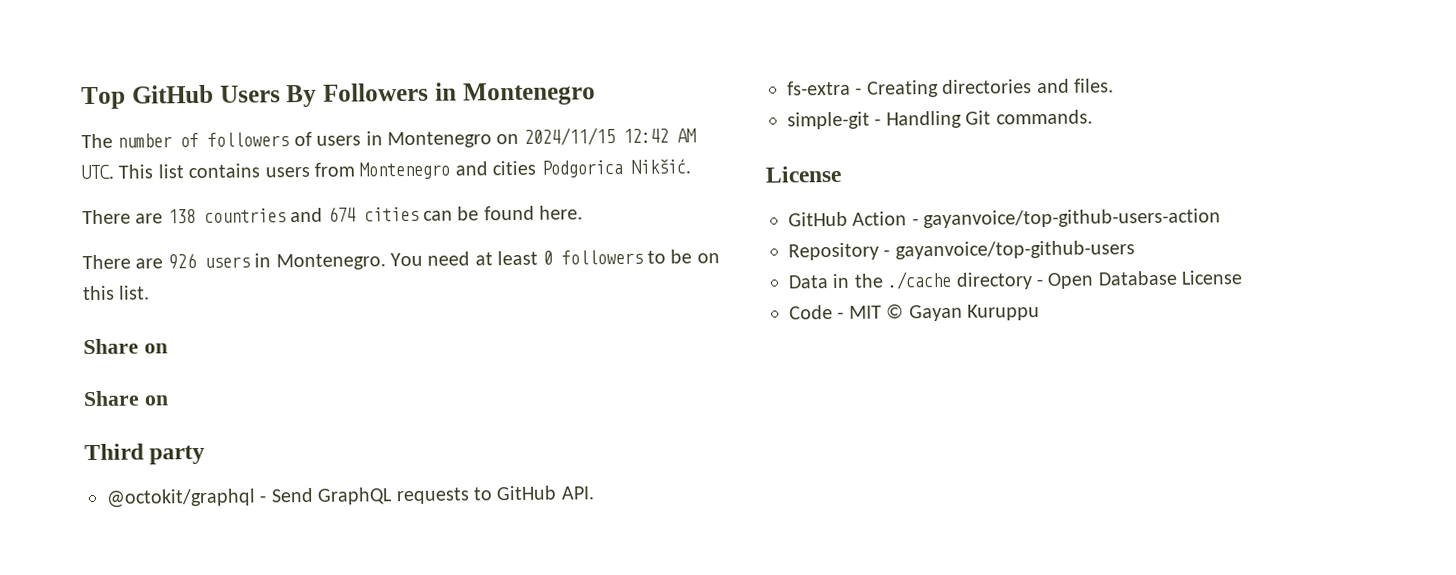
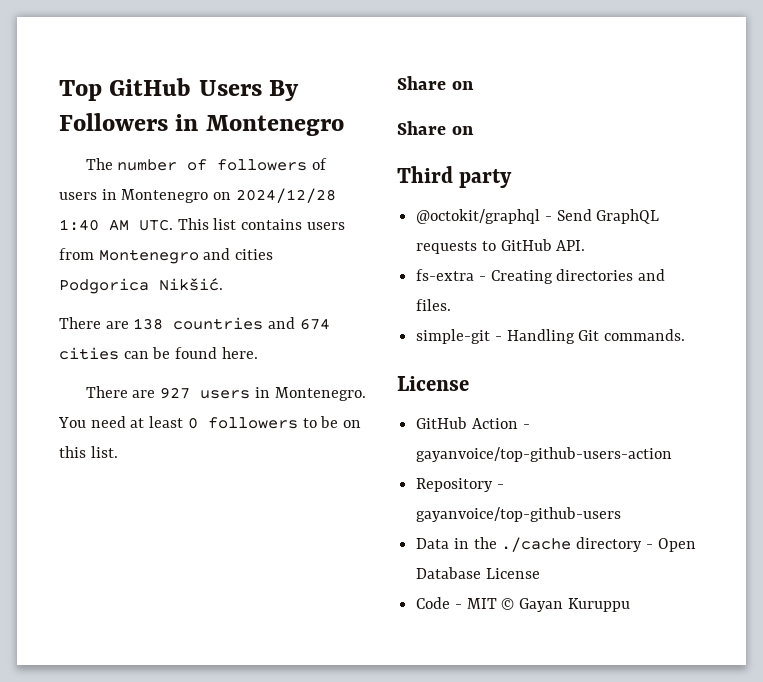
[523,127,669,146] 2024/11/15 12:42 -> [235,188,336,203] [59,219,99,231] 2024/12/28 1:40
[167,253,196,270] 926 -> [160,387,191,399] 927

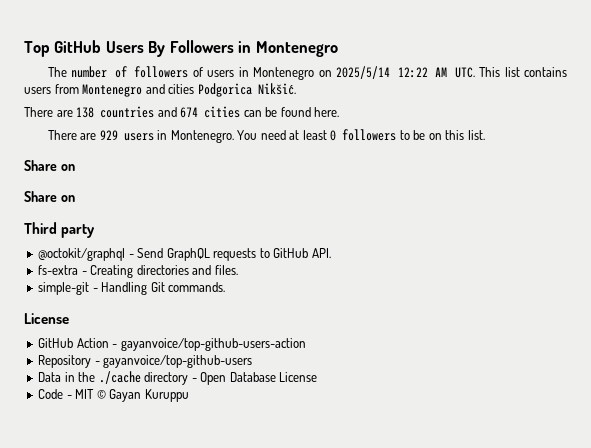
[235,188,336,203] [59,219,99,231] 2024/12/28 1:40 -> [335,66,428,79] 2025/5/14 12:22
[160,387,191,399] 927 -> [99,130,118,140] 929

